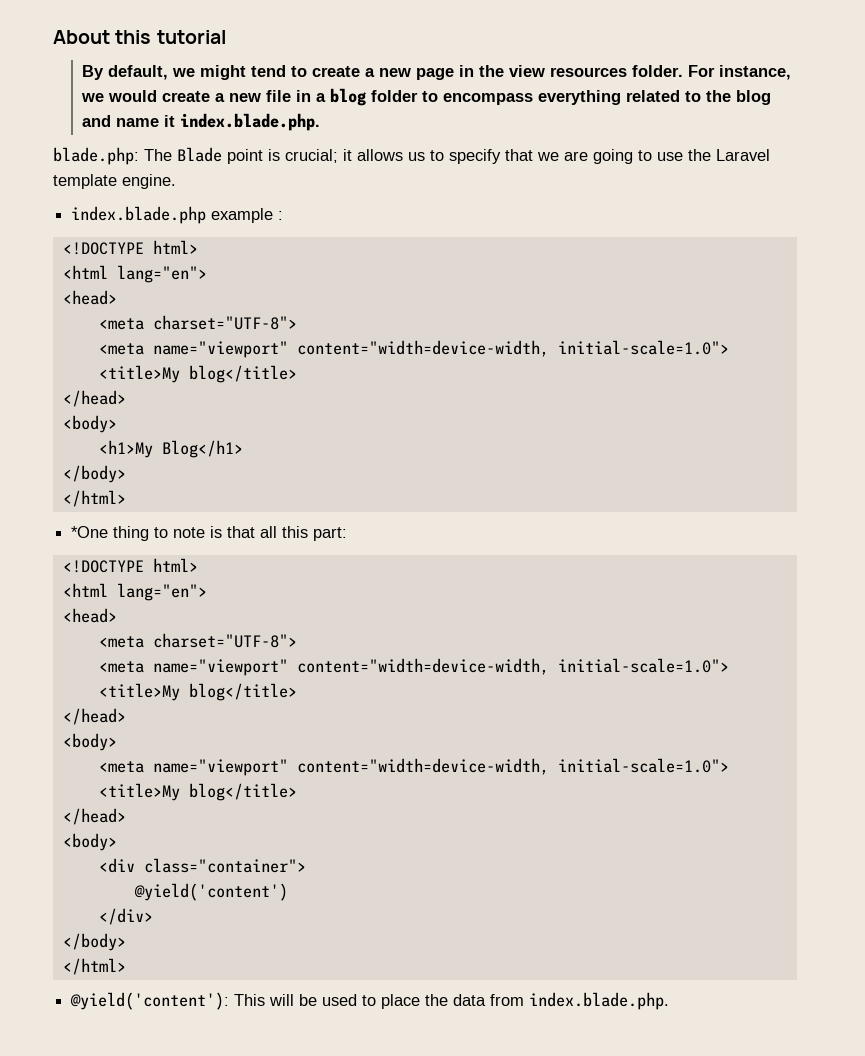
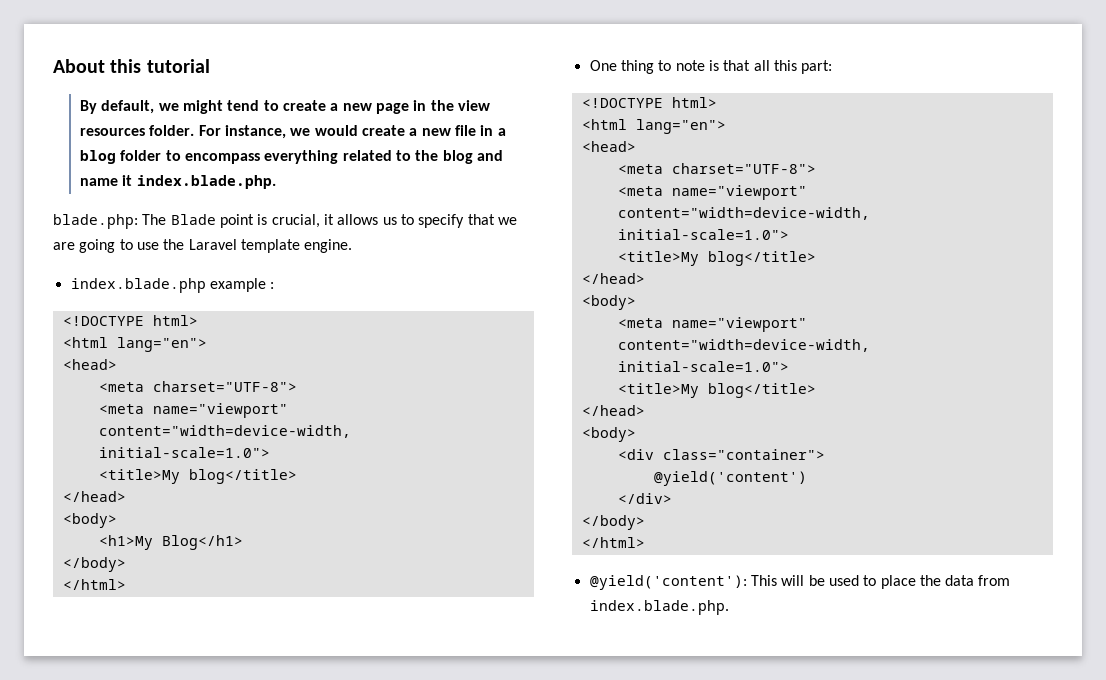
[285,149,338,163] crucial; -> [271,214,320,228] crucial,
[71,526,109,538] *One -> [589,60,617,71] One

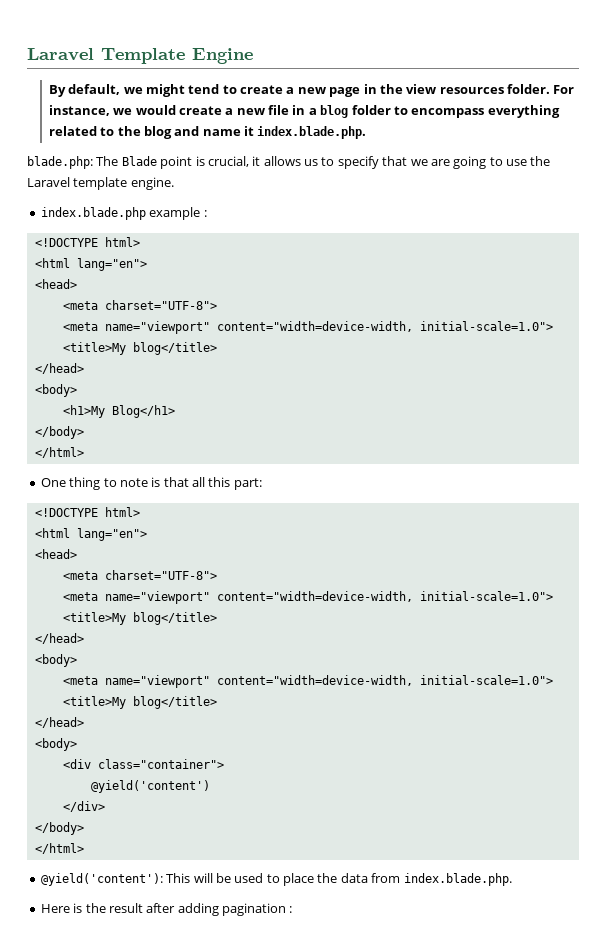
[53,59,210,73] About this tutorial -> [27,48,253,64] Laravel Template Engine
(729, 607) none -> [40,903,293,916] // Here is the result after adding pagination :

